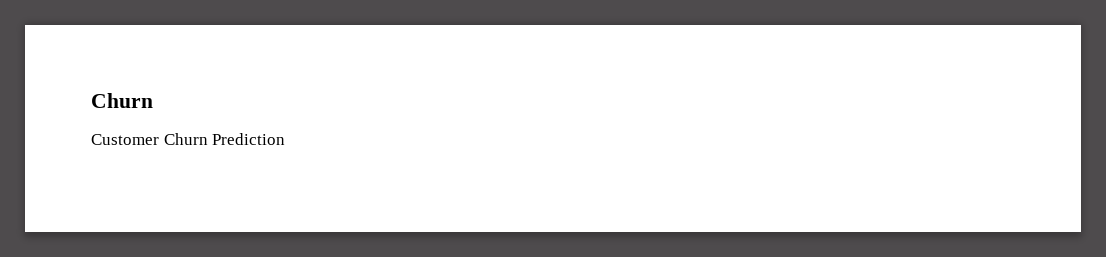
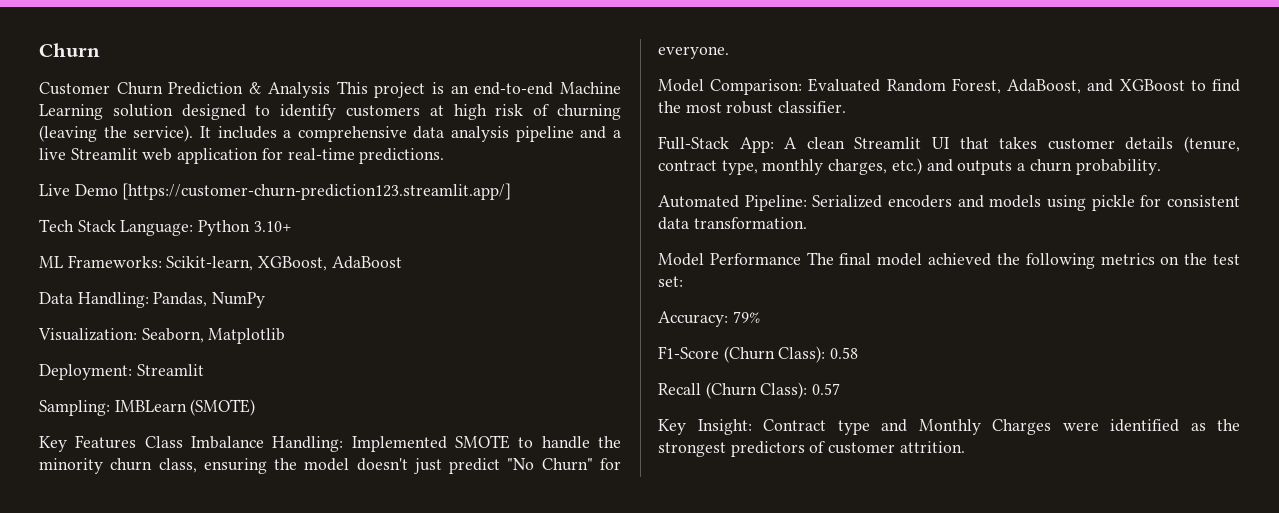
(286, 139) none -> [249,81,621,98] [39,104,622,120] [39,125,621,142] [39,148,445,164] [39,183,512,200] [39,219,292,236] [39,255,402,271] [39,292,266,308] [38,328,286,344] [39,364,204,380] [39,399,256,416] [39,435,621,452] [39,458,621,474] [658,46,729,59] [658,78,1240,95] [658,101,847,114] [658,136,1240,153] [658,158,1161,175] [658,195,1240,211] [658,217,807,230] [658,252,1240,269] [658,276,683,287] [658,311,760,327] [658,346,859,363] [658,382,841,399] [658,419,1240,435] [658,441,965,457] & Analysis This project is an end-to-end Machine Learning solution designed to identify customers at high risk of churning (leaving the service). It includes a comprehensive data analysis pipeline and a live Streamlit web application for real-time predictions. // Live Demo [https://customer-churn-prediction123.streamlit.app/] // Tech Stack Language: Python 3.10+ // ML Frameworks: Scikit-learn, XGBoost, AdaBoost // Data Handling: Pandas, NumPy // Visualization: Seaborn, Matplotlib // Deployment: Streamlit // Sampling: IMBLearn (SMOTE) // Key Features Class Imbalance Handling: Implemented SMOTE to handle the minority churn class, ensuring the model doesn't just predict "No Churn" for everyone. // Model Comparison: Evaluated Random Forest, AdaBoost, and XGBoost to find the most robust classifier. // Full-Stack App: A clean Streamlit UI that takes customer details (tenure, contract type, monthly charges, etc.) and outputs a churn probability. // Automated Pipeline: Serialized encoders and models using pickle for consistent data transformation. // Model Performance The final model achieved the following metrics on the test set: // Accuracy: 79% // F1-Score (Churn Class): 0.58 // Recall (Churn Class): 0.57 // Key Insight: Contract type and Monthly Charges were identified as the strongest predictors of customer attrition.

